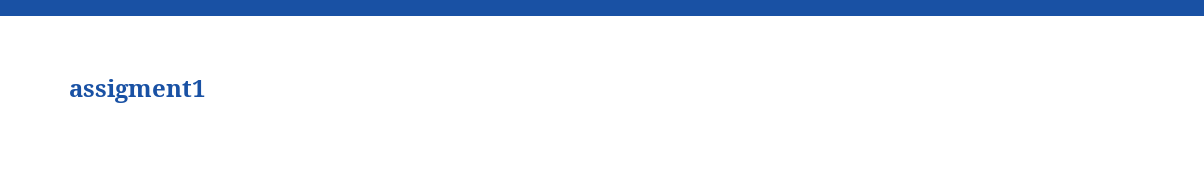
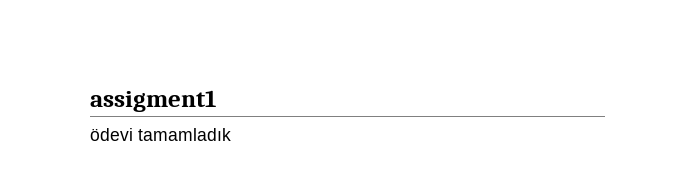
(205, 91) none -> [90,128,231,141] // ödevi tamamladık

